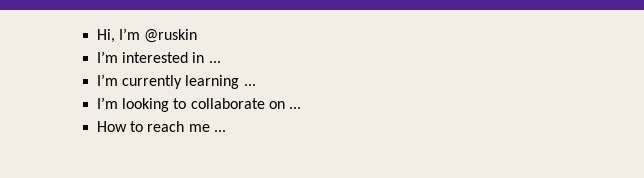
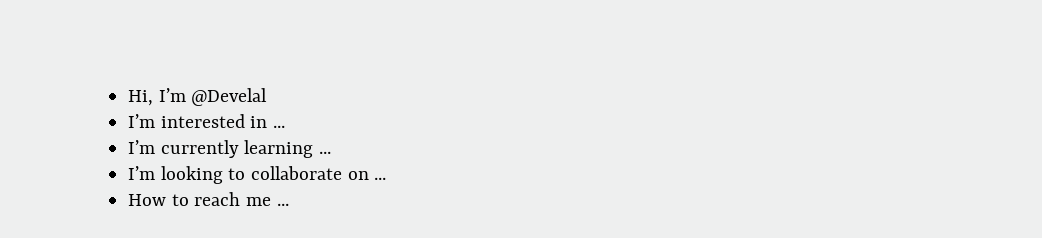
[144,29,198,43] @ruskin -> [191,88,268,106] @Develal

